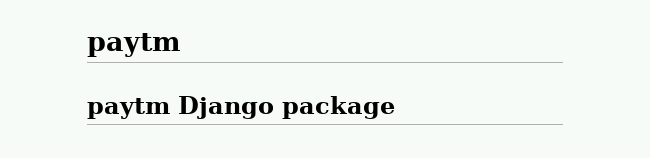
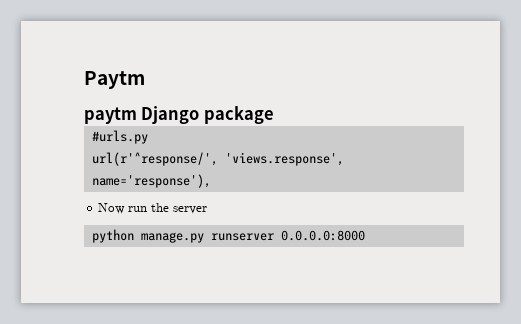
[87,33,181,57] paytm -> [84,71,145,89] Paytm
(395, 107) none -> [91,130,148,144] [91,152,344,166] [91,174,211,188] [98,203,208,214] [91,229,365,243] // #urls.py // url(r'^response/', 'views.response', name='response'), // Now run the server // python manage.py runserver 0.0.0.0:8000

